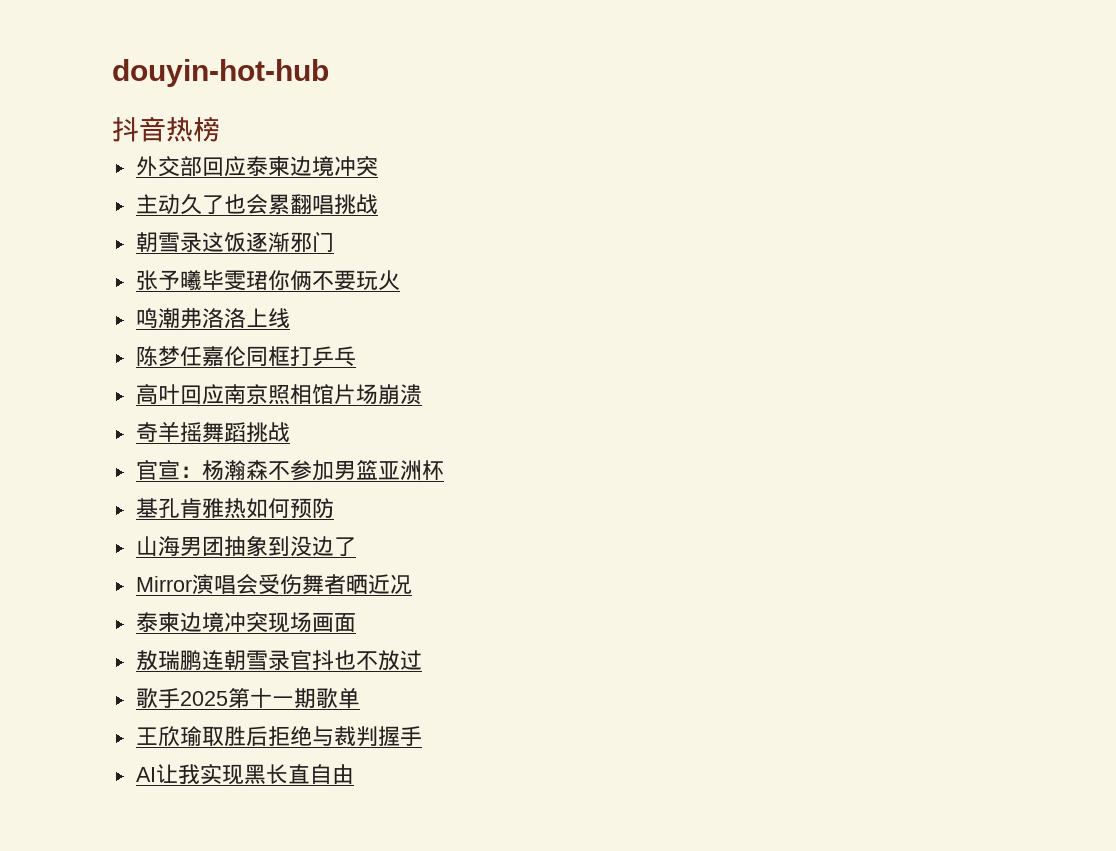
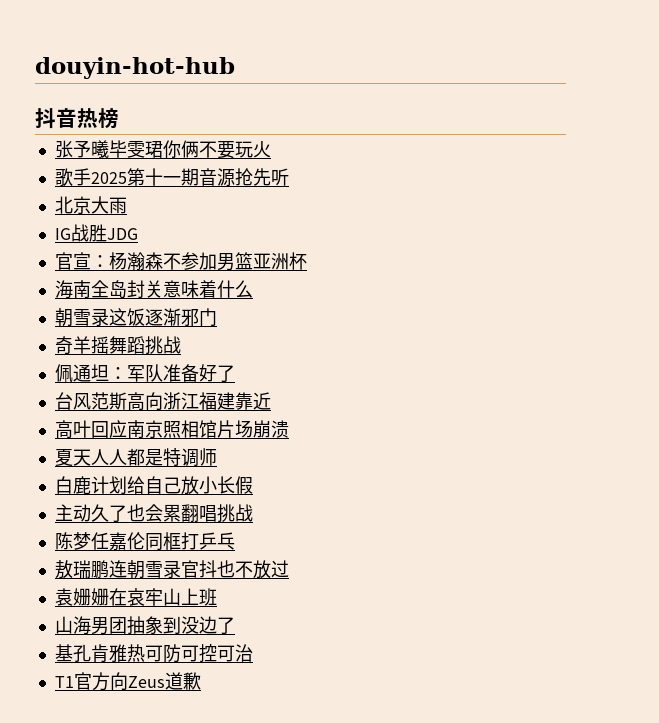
[135,155,378,177] [135,194,378,215] [135,231,334,253] // 外交部回应泰柬边境冲突 // 主动久了也会累翻唱挑战 // 朝雪录这饭逐渐邪门 -> (119, 118) none
[135,308,290,329] [135,346,356,367] [135,384,422,405] [135,421,290,443] 鸣潮弗洛洛上线 // 陈梦任嘉伦同框打乒乓 // 高叶回应南京照相馆片场崩溃 // 奇羊摇舞蹈挑战 -> [54,168,289,187] [54,196,127,214] [54,224,138,242] 歌手2025第十一期音源抢先听 // 北京大雨 // IG战胜JDG
[135,498,334,519] [135,535,356,557] [135,574,412,595] [135,611,356,633] 基孔肯雅热如何预防 // 山海男团抽象到没边了 // Mirror演唱会受伤舞者晒近况 // 泰柬边境冲突现场画面 -> [54,280,253,299] [54,308,217,327] [54,336,181,355] [54,364,235,382] [54,392,271,411] [54,420,289,439] [54,448,217,467] [54,476,253,495] [54,504,253,523] [54,532,235,551] 海南全岛封关意味着什么 // 朝雪录这饭逐渐邪门 // 奇羊摇舞蹈挑战 // 佩通坦：军队准备好了 // 台风范斯高向浙江福建靠近 // 高叶回应南京照相馆片场崩溃 // 夏天人人都是特调师 // 白鹿计划给自己放小长假 // 主动久了也会累翻唱挑战 // 陈梦任嘉伦同框打乒乓
[135,688,360,709] [135,726,422,747] [135,764,354,785] 歌手2025第十一期歌单 // 王欣瑜取胜后拒绝与裁判握手 // AI让我实现黑长直自由 -> [54,588,217,606] [54,616,235,635] [54,644,253,663] [54,672,201,691] 袁姗姗在哀牢山上班 // 山海男团抽象到没边了 // 基孔肯雅热可防可控可治 // T1官方向Zeus道歉

